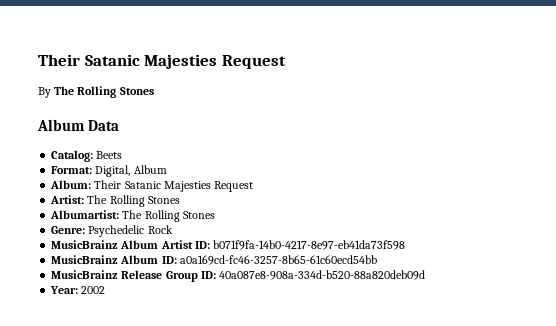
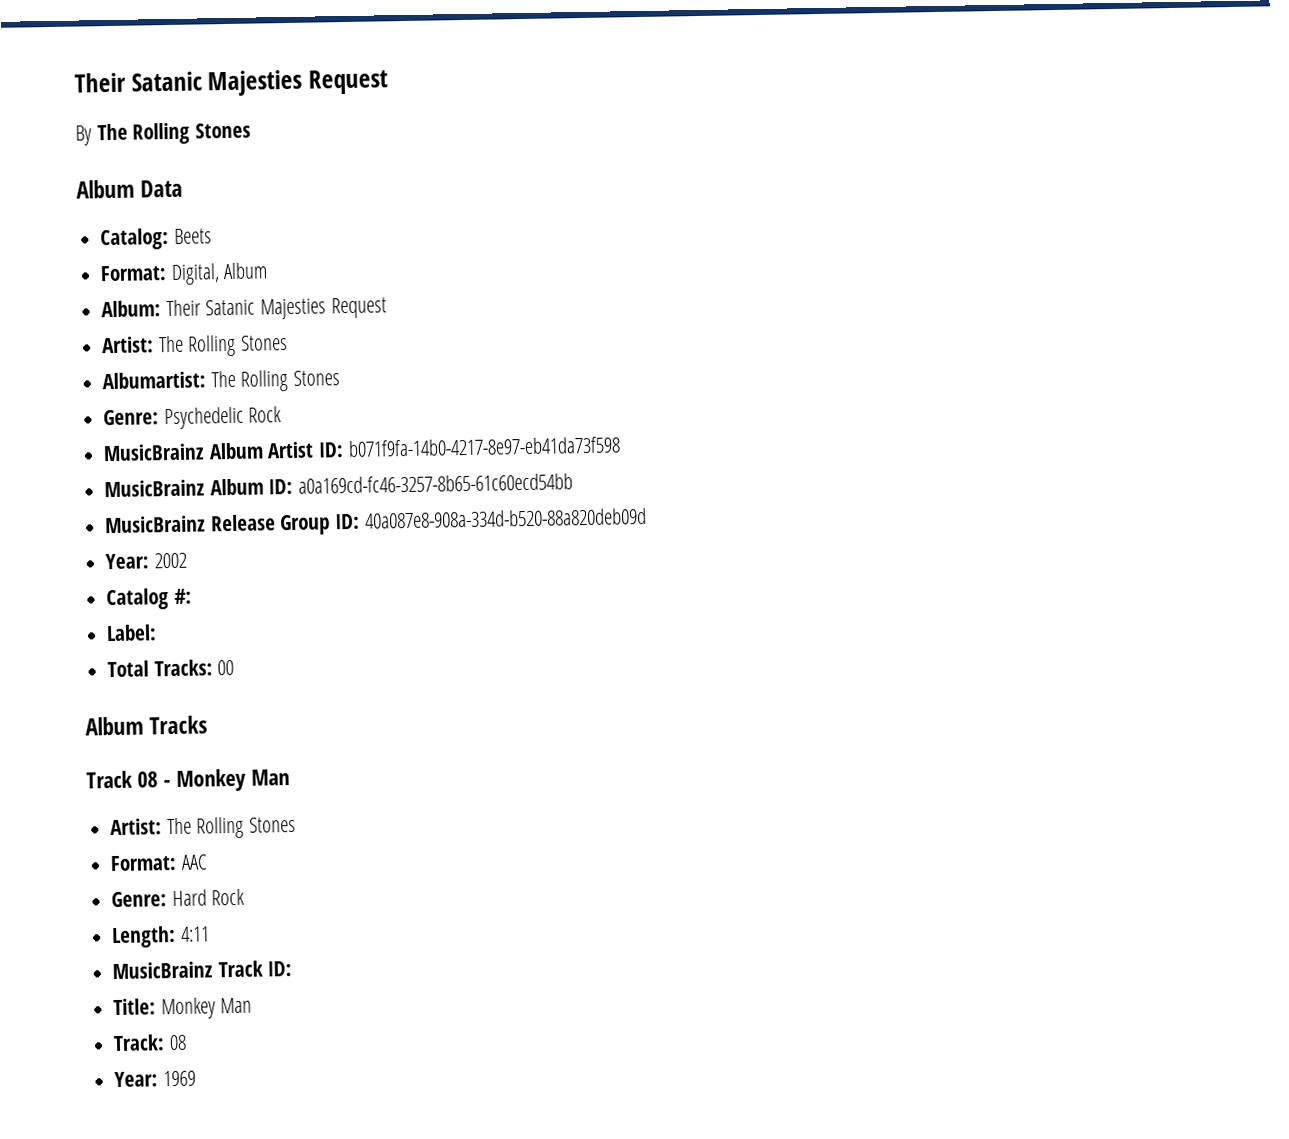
(106, 290) none -> [106,588,192,611] [106,624,158,642] [107,659,235,678] [85,715,209,736] [86,768,290,792] [110,816,297,839] [110,854,208,872] [111,888,246,908] [111,925,210,949] [112,960,293,980] [113,997,253,1020] [113,1034,187,1052] [114,1070,196,1088] // Catalog #: // Label: // Total Tracks: 00 // Album Tracks // Track 08 - Monkey Man // Artist: The Rolling Stones // Format: AAC // Genre: Hard Rock // Length: 4:11 // MusicBrainz Track ID: // Title: Monkey Man // Track: 08 // Year: 1969

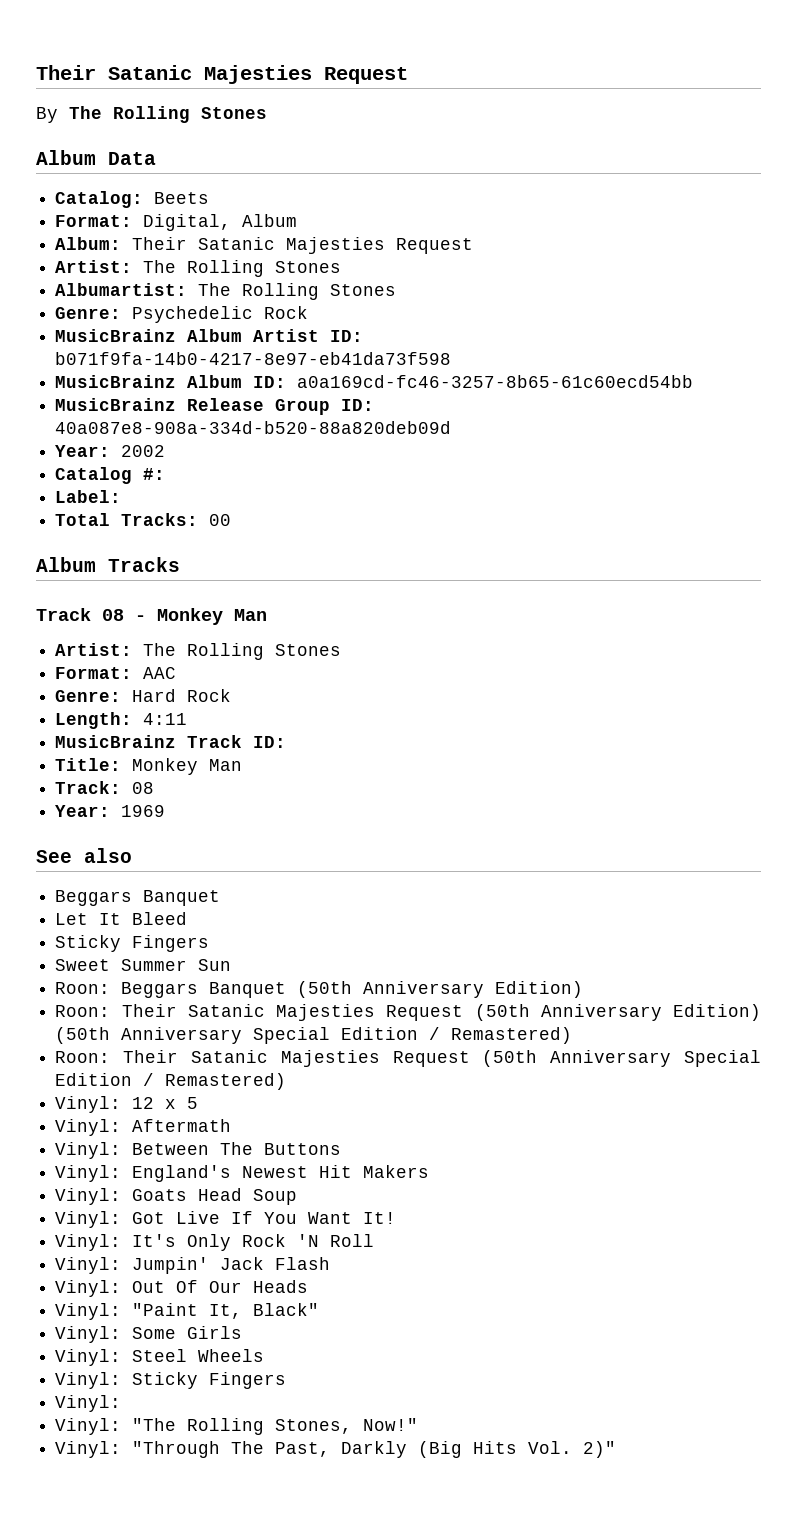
(196, 1078) none -> [36,848,132,863] [55,890,221,906] [55,912,188,925] [55,935,210,952] [55,959,232,971] [55,981,584,998] [55,1004,761,1021] [55,1027,573,1044] [55,1050,761,1067] [55,1073,287,1090] [55,1096,199,1113] [55,1119,232,1136] [55,1142,342,1159] [55,1165,430,1182] [55,1188,298,1205] [55,1211,397,1228] [55,1234,375,1251] [55,1257,331,1274] [55,1280,309,1297] [55,1303,320,1320] [55,1326,243,1343] [55,1349,265,1366] [55,1372,287,1389] [55,1395,122,1412] [55,1418,419,1435] [55,1441,617,1458] // See also // Beggars Banquet // Let It Bleed // Sticky Fingers // Sweet Summer Sun // Roon: Beggars Banquet (50th Anniversary Edition) // Roon: Their Satanic Majesties Request (50th Anniversary Edition) (50th Anniversary Special Edition / Remastered) // Roon: Their Satanic Majesties Request (50th Anniversary Special Edition / Remastered) // Vinyl: 12 x 5 // Vinyl: Aftermath // Vinyl: Between The Buttons // Vinyl: England's Newest Hit Makers // Vinyl: Goats Head Soup // Vinyl: Got Live If You Want It! // Vinyl: It's Only Rock 'N Roll // Vinyl: Jumpin' Jack Flash // Vinyl: Out Of Our Heads // Vinyl: "Paint It, Black" // Vinyl: Some Girls // Vinyl: Steel Wheels // Vinyl: Sticky Fingers // Vinyl: // Vinyl: "The Rolling Stones, Now!" // Vinyl: "Through The Past, Darkly (Big Hits Vol. 2)"

